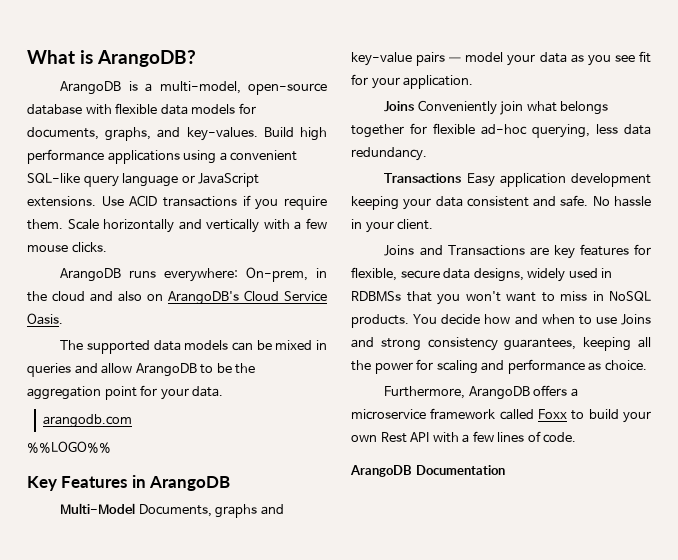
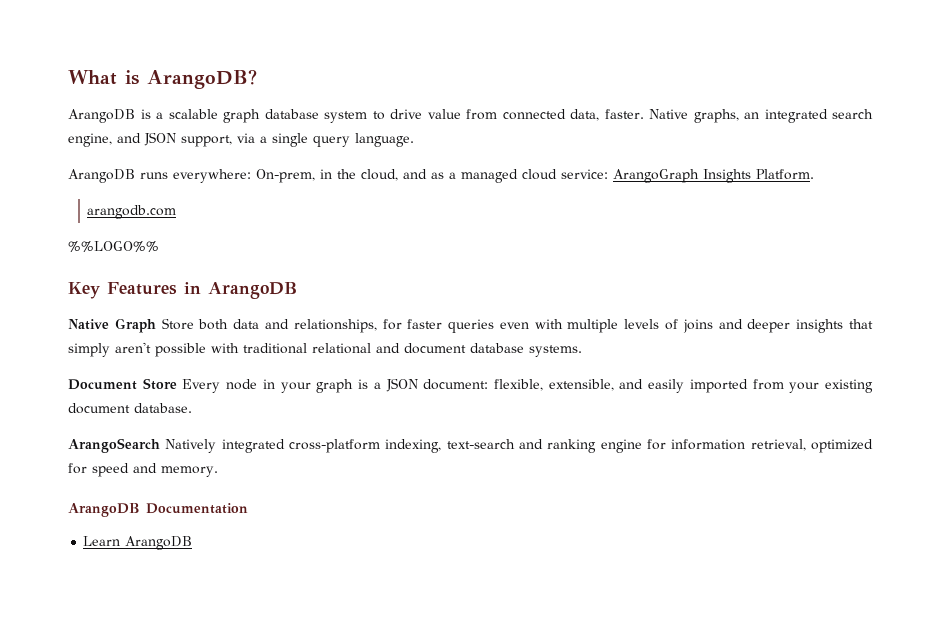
[159,81,327,95] [27,103,256,115] [27,127,327,141] [27,149,298,164] [27,173,260,187] [27,195,327,210] [27,218,327,233] [27,242,107,253] multi-model, open-source database with flexible data models for documents, graphs, and key-values. Build high performance applications using a convenient SQL-like query language or JavaScript extensions. Use ACID transactions if you require them. Scale horizontally and vertically with a few mouse clicks. -> [168,109,873,123] [68,132,414,147] scalable graph database system to drive value from connected data, faster. Native graphs, an integrated search engine, and JSON support, via a single query language.
[52,290,327,305] [27,313,63,325] [60,340,327,354] [27,363,256,377] [27,385,224,400] cloud and also on ArangoDB's Cloud Service Oasis. // The supported data models can be mixed in queries and allow ArangoDB to be the aggregation point for your data. -> [361,169,814,183] cloud, and as a managed cloud service: ArangoGraph Insights Platform.
[60,503,284,518] [351,51,651,66] [351,74,474,89] [384,100,609,115] [351,123,651,138] [351,147,427,161] [384,173,651,187] [351,195,651,210] [351,219,434,233] [384,244,651,259] [351,267,613,282] [351,291,651,305] [351,314,651,328] [351,337,651,351] [351,359,647,374] [384,385,578,400] [351,408,651,423] [351,431,577,443] Multi-Model Documents, graphs and key-value pairs — model your data as you see fit for your application. // Joins Conveniently join what belongs together for flexible ad-hoc querying, less data redundancy. // Transactions Easy application development keeping your data consistent and safe. No hassle in your client. // Joins and Transactions are key features for flexible, secure data designs, widely used in RDBMSs that you won't want to miss in NoSQL products. You decide how and when to use Joins and strong consistency guarantees, keeping all the power for scaling and performance as choice. // Furthermore, ArangoDB offers a microservice framework called Foxx to build your own Rest API with a few lines of code. -> [68,318,873,333] [68,342,582,357] [68,378,873,393] [68,403,192,414] [68,438,874,453] [68,463,218,477] Native Graph Store both data and relationships, for faster queries even with multiple levels of joins and deeper insights that simply aren't possible with traditional relational and document database systems. // Document Store Every node in your graph is a JSON document: flexible, extensible, and easily imported from your existing document database. // ArangoSearch Natively integrated cross-platform indexing, text-search and ranking engine for information retrieval, optimized for speed and memory.
(505, 470) none -> [83,536,193,550] // Learn ArangoDB

